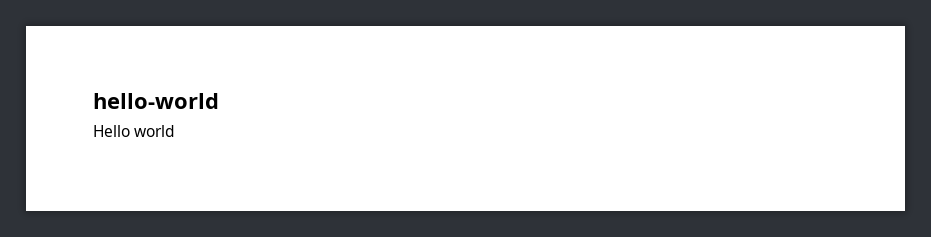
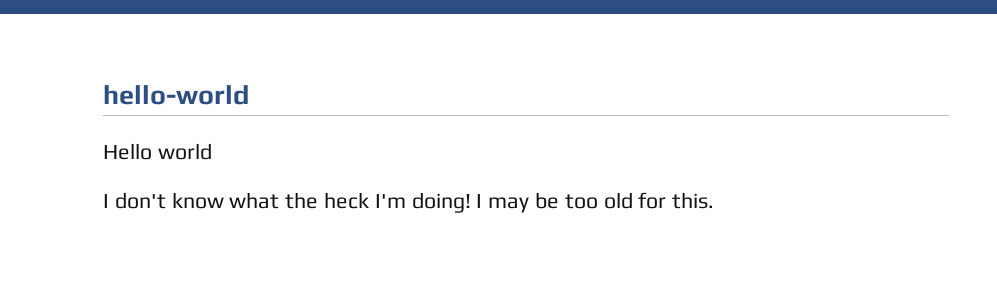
(176, 131) none -> [103,192,715,213] // I don't know what the heck I'm doing! I may be too old for this.

